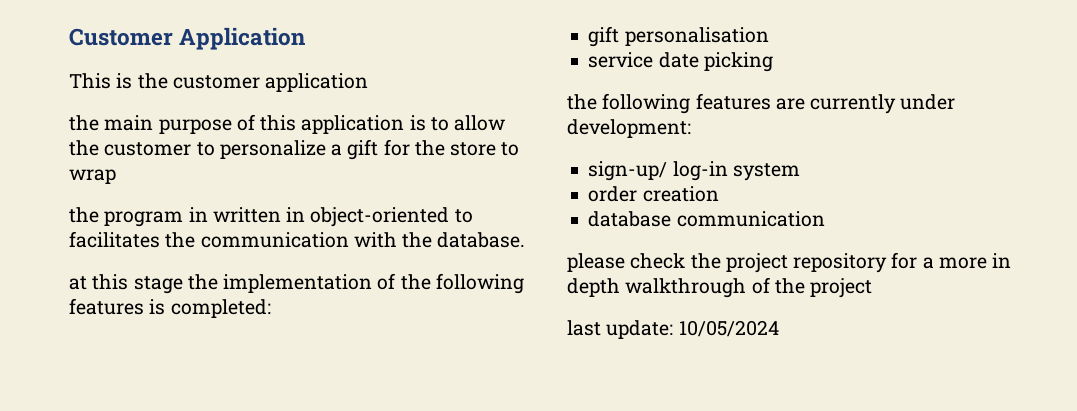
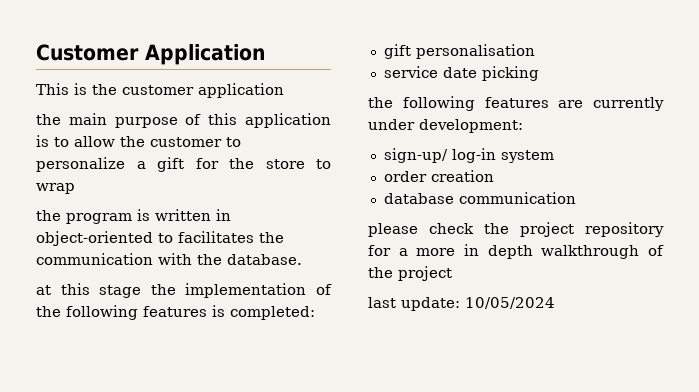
[188,207,208,222] in -> [137,209,150,221] is

